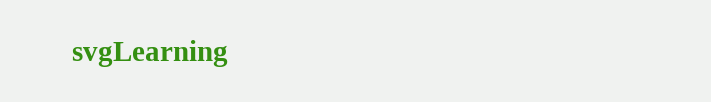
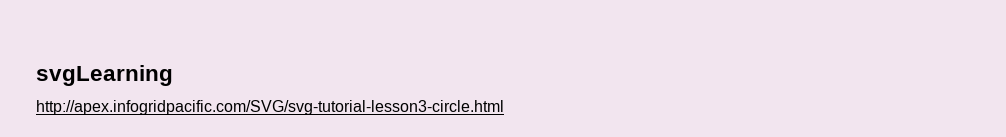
(228, 53) none -> [36,100,504,115] // http://apex.infogridpacific.com/SVG/svg-tutorial-lesson3-circle.html

